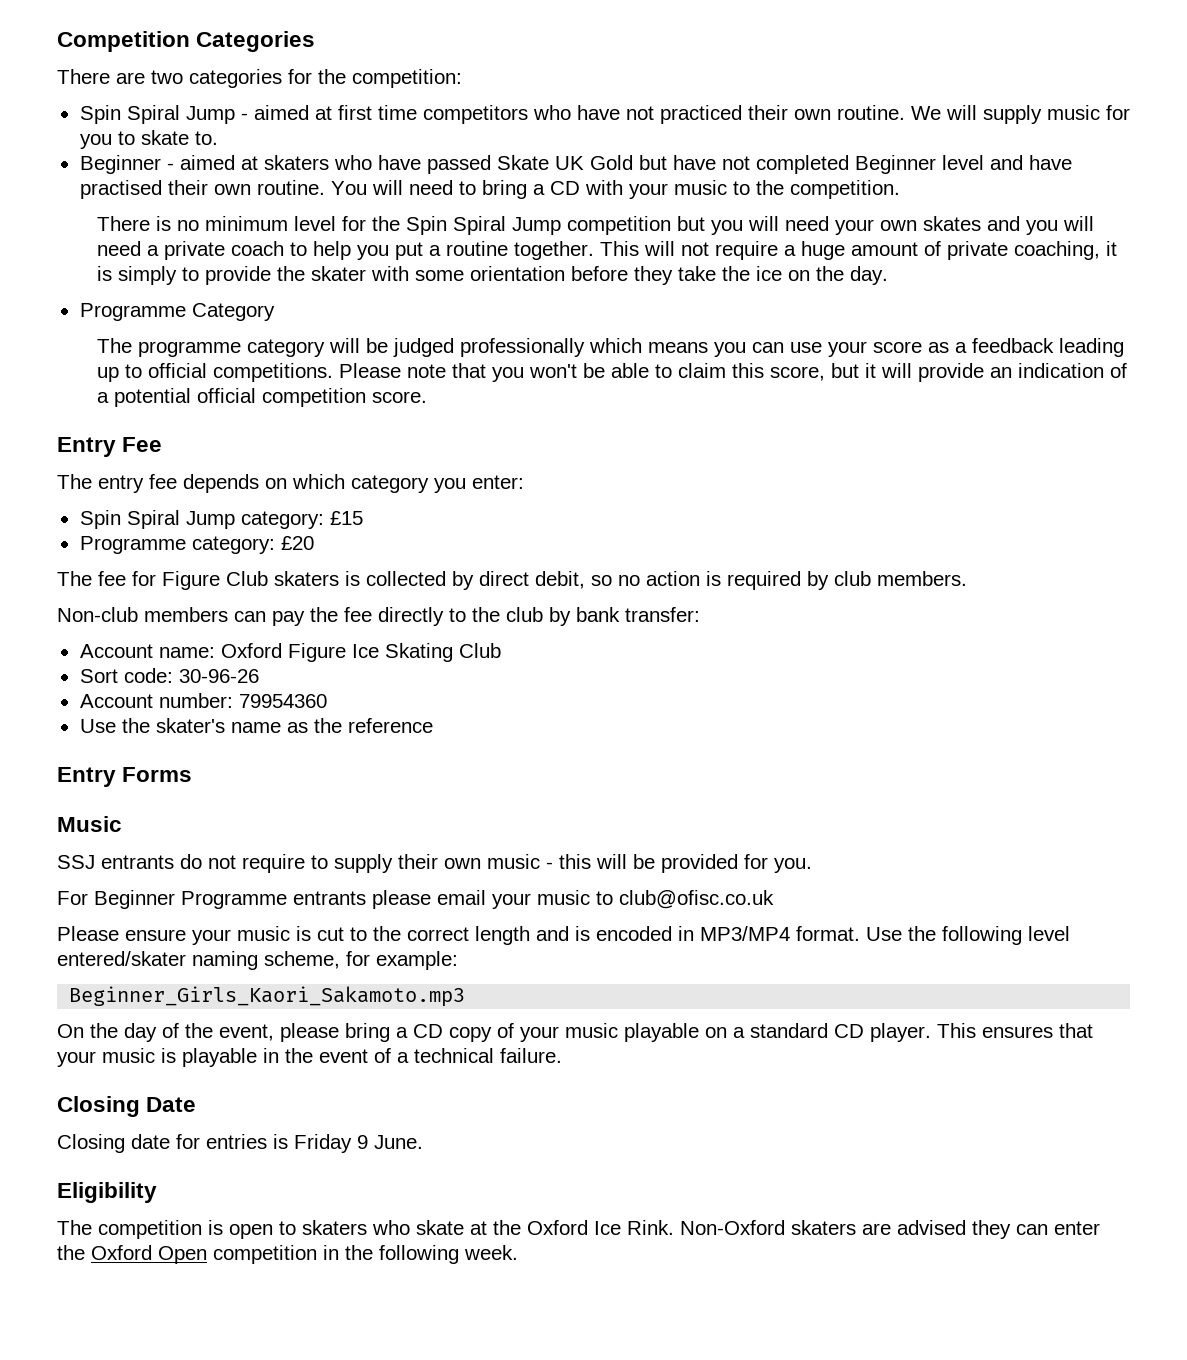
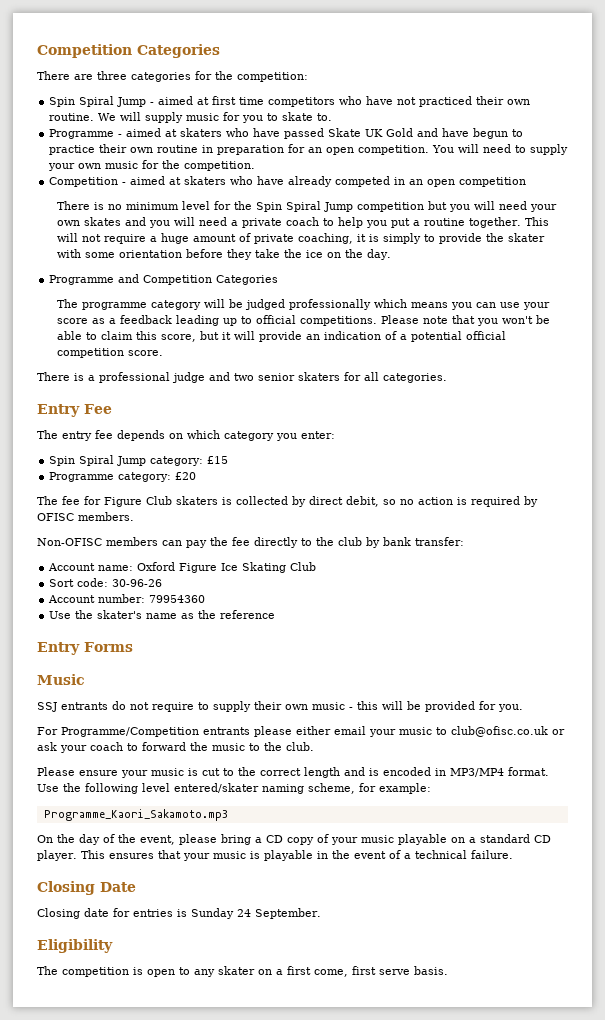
[151,70,183,84] two -> [97,71,127,80] three
[79,155,161,174] Beginner -> [49,129,115,139] Programme
[638,155,1072,174] [79,180,900,199] but have not completed Beginner level and have practised their own routine. You will need to bring a CD with your music to the competition. -> [417,128,524,139] [49,144,569,155] [48,160,256,171] [49,176,527,187] and have begun to practice their own routine in preparation for an open competition. You will need to supply your own music for the competition. // Competition - aimed at skaters who have already competed in an open competition
[191,303,275,321] Category -> [118,274,279,285] and Competition Categories
(428, 397) none -> [37,372,447,383] // There is a professional judge and two senior skaters for all categories.
[834,571,871,586] club -> [37,513,74,521] OFISC
[57,607,138,622] Non-club -> [37,538,102,546] Non-OFISC
[94,890,287,909] Beginner Programme -> [61,727,199,737] Programme/Competition
(431, 899) none -> [296,726,331,735] either
(774, 899) none -> [552,729,565,735] [37,742,314,753] or ask your coach to forward the music to the club.
[69,986,466,1007] Beginner_Girls_Kaori_Sakamoto.mp3 -> [43,809,228,821] Programme_Kaori_Sakamoto.mp3
[294,1134,423,1153] Friday 9 June. -> [191,908,321,919] Sunday 24 September.
[302,1220,1100,1239] [57,1245,518,1264] skaters who skate at the Oxford Ice Rink. Non-Oxford skaters are advised they can enter the Oxford Open competition in the following week. -> [194,966,448,977] any skater on a first come, first serve basis.

